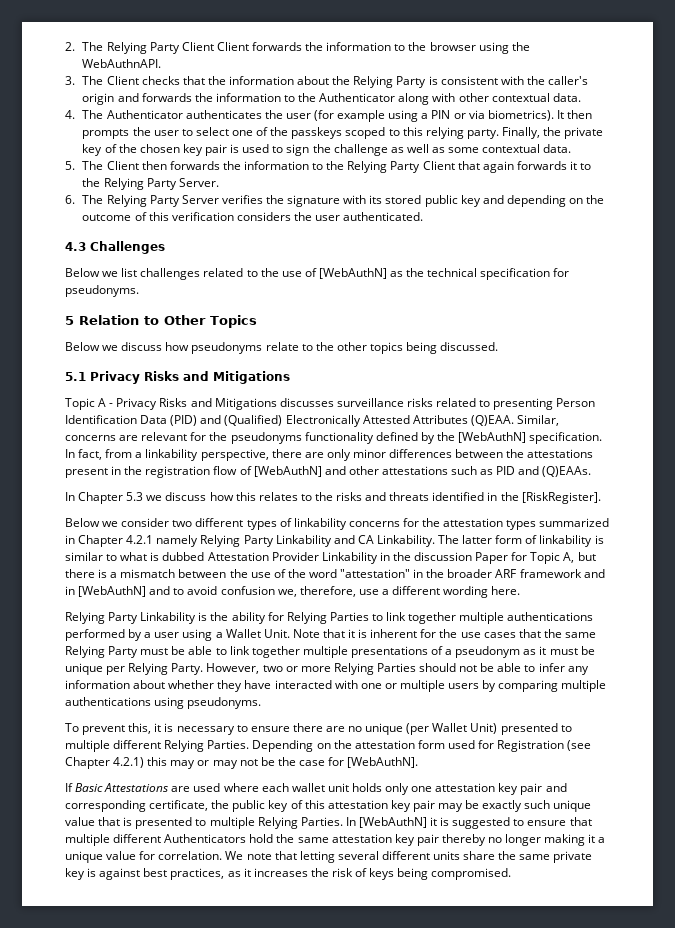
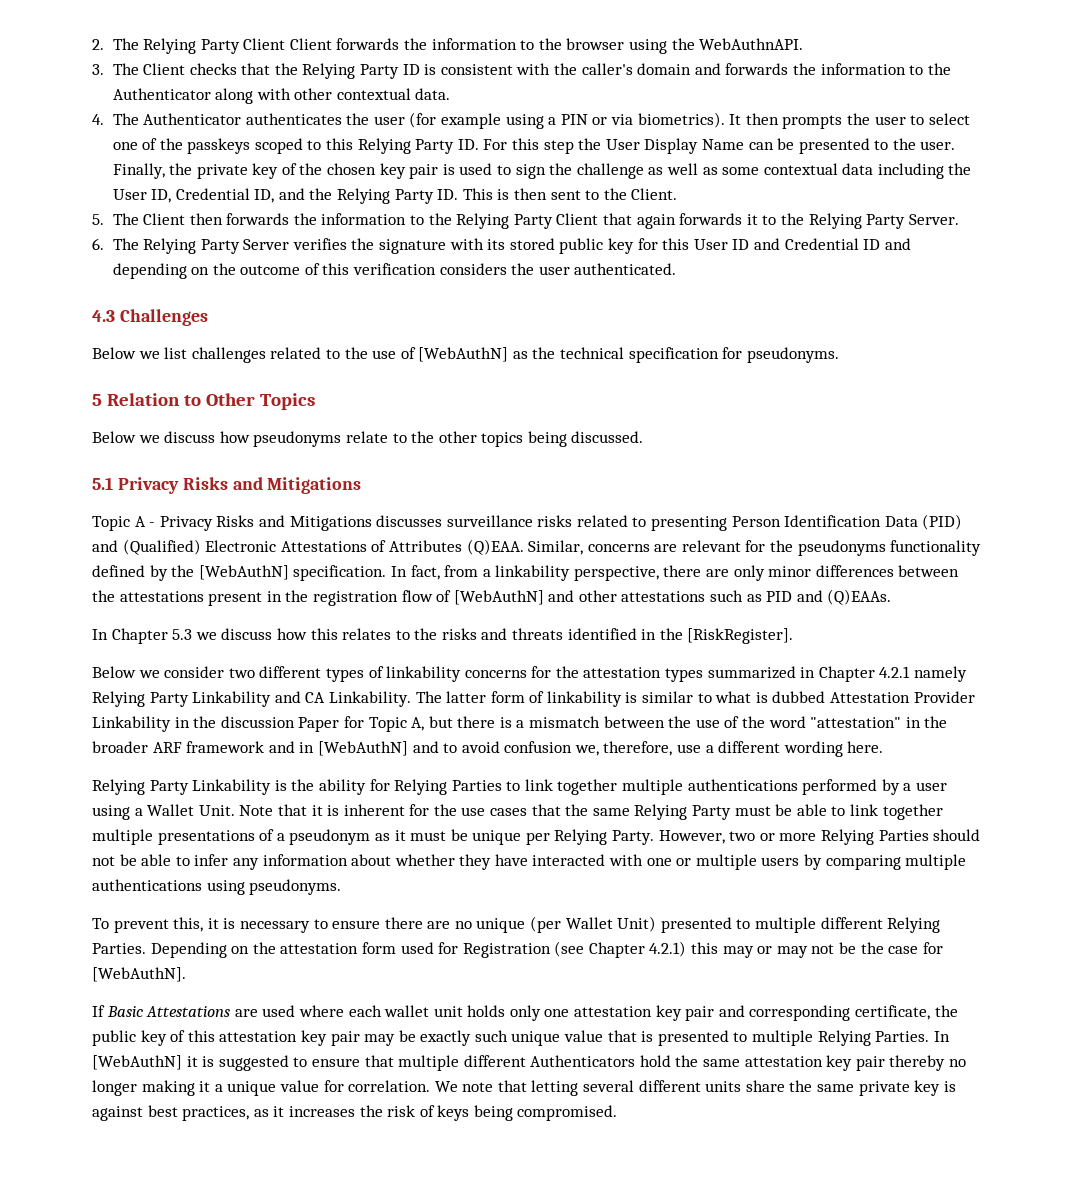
[228,76,427,88] information about the Relying Party -> [302,63,420,79] Relying Party ID
[82,93,115,105] origin -> [637,63,692,75] domain
[425,127,499,139] relying party. -> [357,138,956,154] Relying Party ID. For this step the User Display Name can be presented to the user.
[543,144,572,153] data. -> [842,163,972,179] [112,188,678,204] data including the User ID, Credential ID, and the Relying Party ID. This is then sent to the Client.
(481, 201) none -> [637,238,881,250] for this User ID and Credential ID
[285,415,410,427] Electronically Attested -> [205,540,387,552] Electronic Attestations of

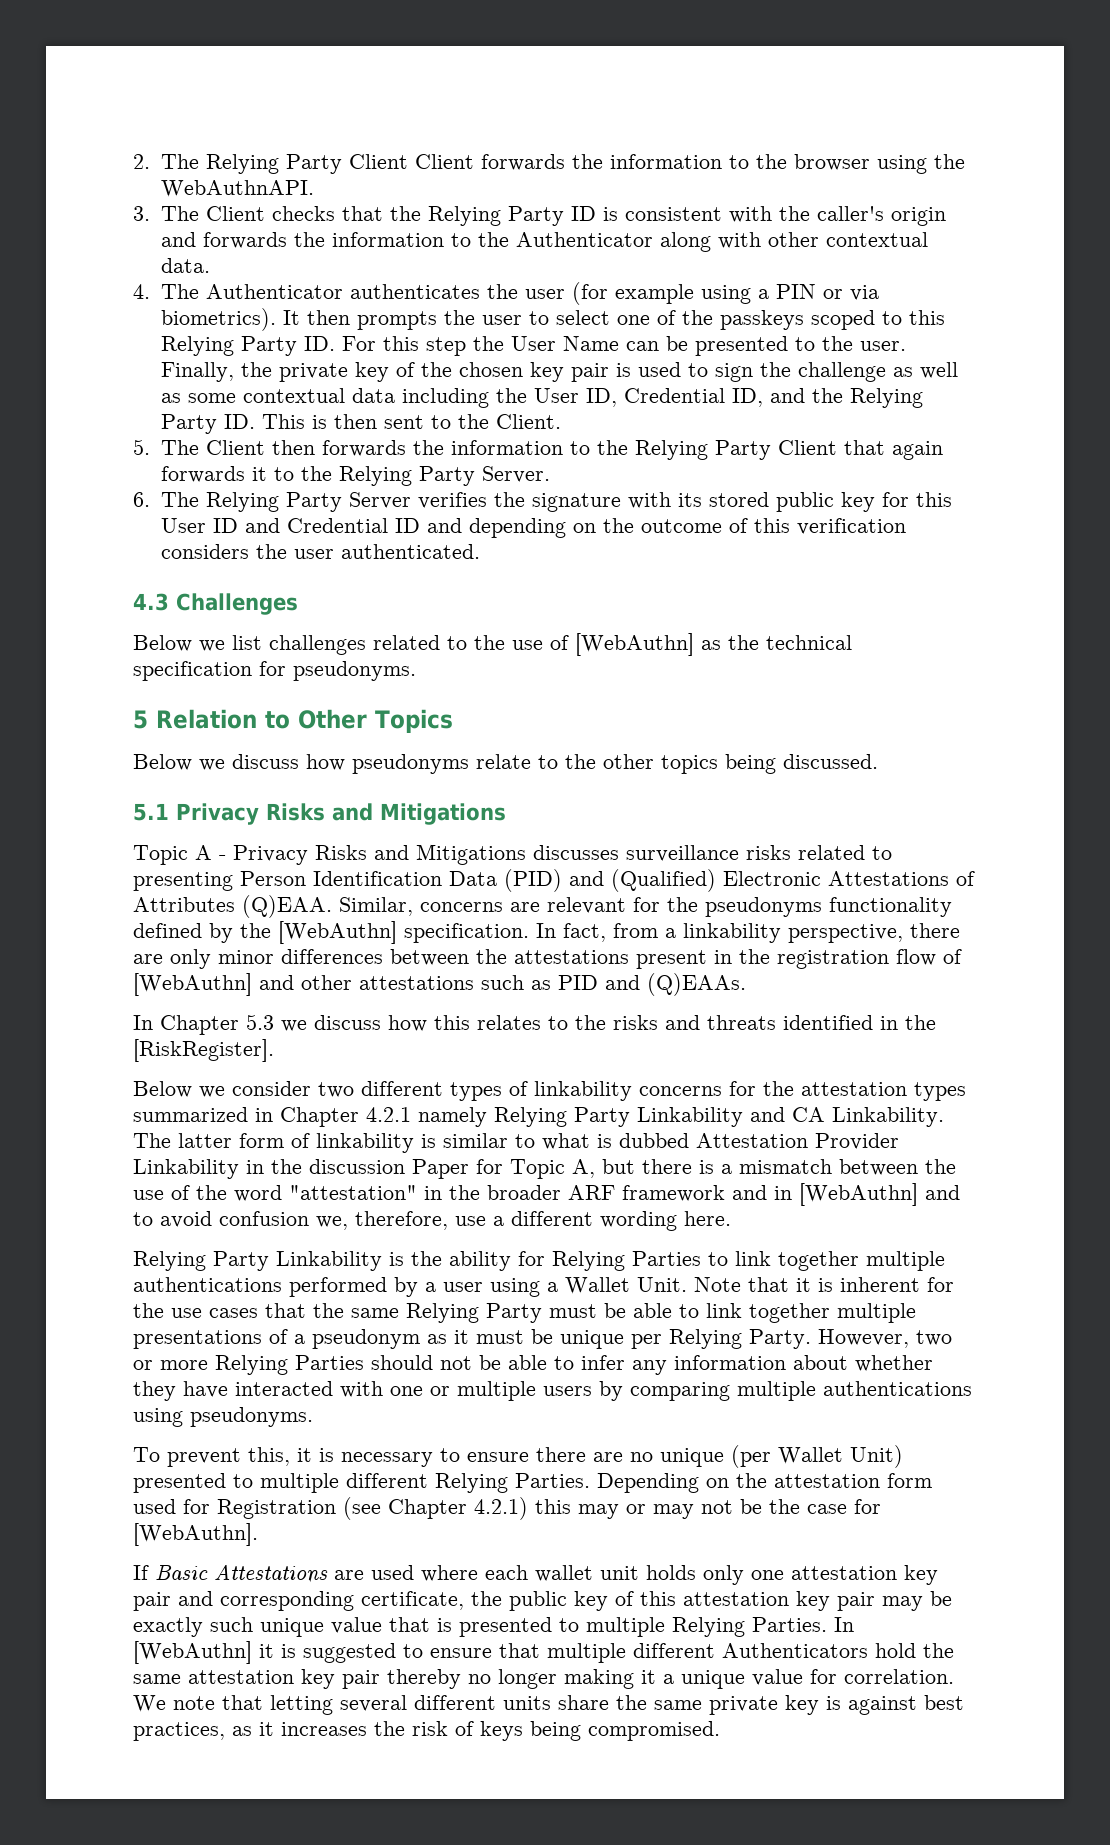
[637,63,692,75] domain -> [890,207,946,226] origin
[644,138,699,154] Display -> (556, 343) none
[418,347,509,362] [WebAuthN] -> [575,633,694,656] [WebAuthn]
[198,565,289,580] [WebAuthN] -> [278,921,397,944] [WebAuthn]
[453,590,544,605] [WebAuthN] -> [133,973,252,996] [WebAuthn]
[317,741,408,756] [WebAuthN] -> [799,1183,918,1206] [WebAuthn]
[92,967,186,982] [WebAuthN]. -> [133,1523,258,1546] [WebAuthn].
[92,1055,182,1070] [WebAuthN] -> [133,1641,252,1664] [WebAuthn]

